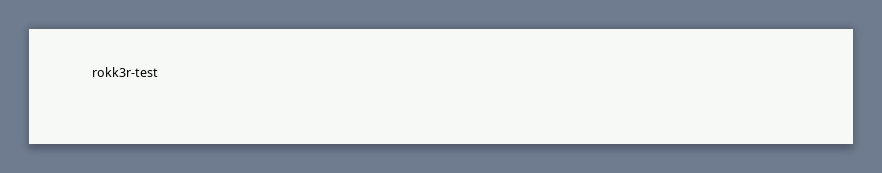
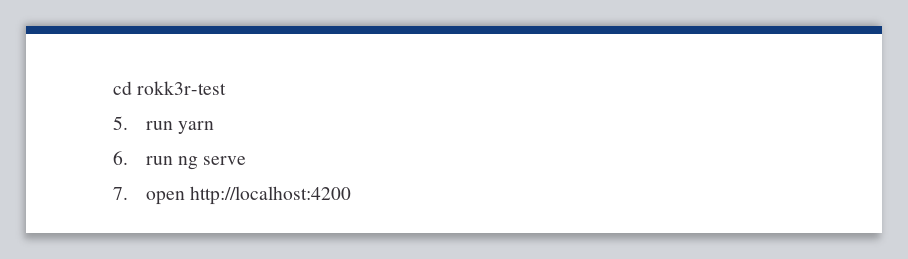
(92, 72) none -> [113,81,132,95] cd
(158, 72) none -> [113,116,214,134] [113,151,247,170] [113,186,351,205] // 5. run yarn // 6. run ng serve // 7. open http://localhost:4200

